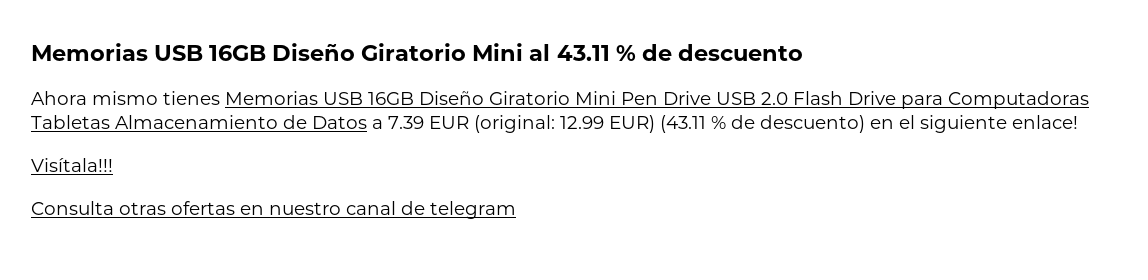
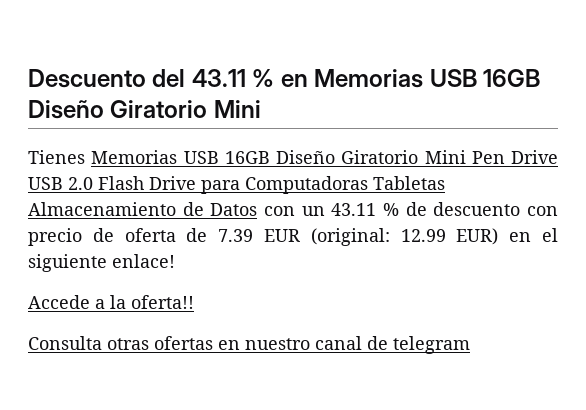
[31,43,803,61] [31,91,220,105] Memorias USB 16GB Diseño Giratorio Mini al 43.11 % de descuento // Ahora mismo tienes -> [28,69,541,88] [28,100,261,119] [28,150,85,164] Descuento del 43.11 % en Memorias USB 16GB Diseño Giratorio Mini // Tienes
[372,119,383,129] a -> [264,202,559,216] [28,228,208,246] con un 43.11 % de descuento con precio de oferta de
[660,115,865,133] (43.11 % de descuento) -> (499, 236) none
[31,158,113,172] Visítala!!! -> [28,295,194,309] Accede a la oferta!!

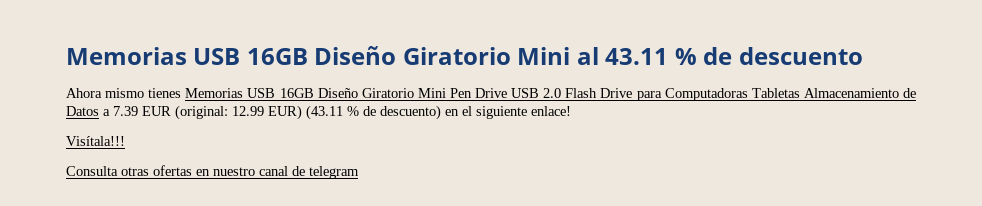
[28,69,541,88] [28,100,261,119] [28,150,85,164] Descuento del 43.11 % en Memorias USB 16GB Diseño Giratorio Mini // Tienes -> [66,46,863,65] [66,88,182,98] Memorias USB 16GB Diseño Giratorio Mini al 43.11 % de descuento // Ahora mismo tienes
[264,202,559,216] [28,228,208,246] con un 43.11 % de descuento con precio de oferta de -> [103,109,110,116] a
(499, 236) none -> [306,105,441,120] (43.11 % de descuento)
[28,295,194,309] Accede a la oferta!! -> [66,136,125,146] Visítala!!!

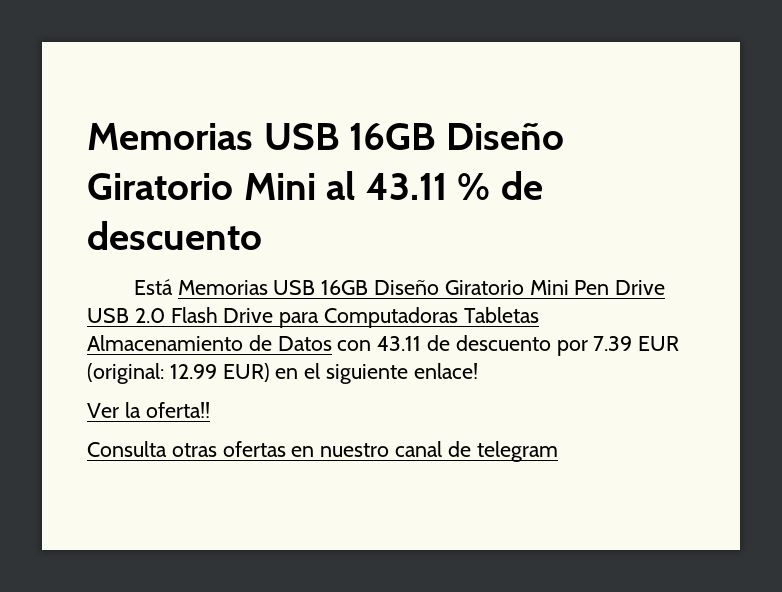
[66,88,182,98] Ahora mismo tienes -> [133,279,173,295] Está
[103,109,110,116] a -> [337,335,588,356] con 43.11 de descuento por
[306,105,441,120] (43.11 % de descuento) -> (270, 372) none
[66,136,125,146] Visítala!!! -> [87,402,210,418] Ver la oferta!!

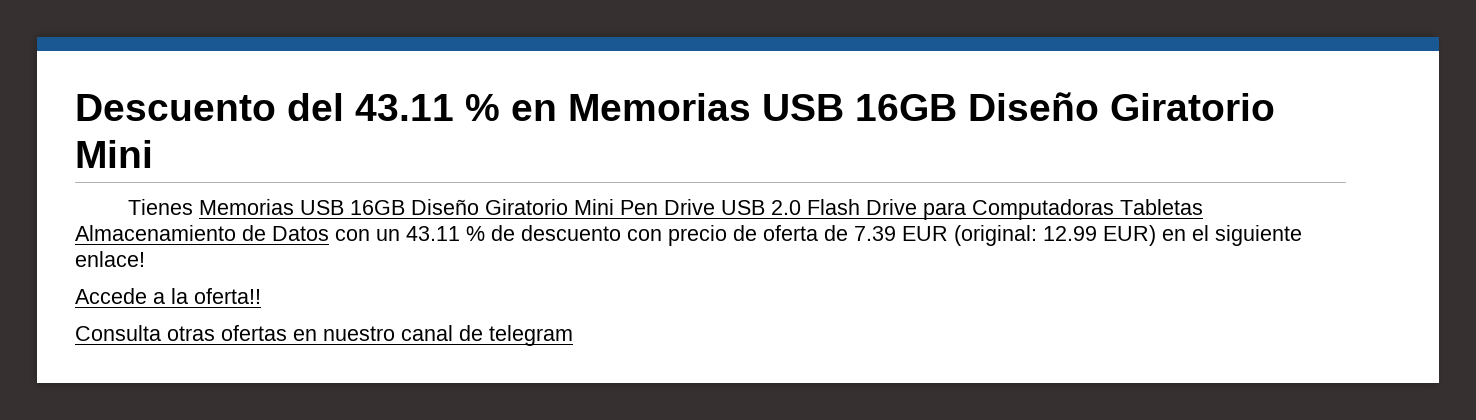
[87,123,564,150] [87,171,543,200] [87,221,262,250] [133,279,173,295] Memorias USB 16GB Diseño Giratorio Mini al 43.11 % de descuento // Está -> [75,92,1275,121] [75,140,153,168] [128,199,194,215] Descuento del 43.11 % en Memorias USB 16GB Diseño Giratorio Mini // Tienes
[377,335,588,356] 43.11 de descuento por -> [376,225,848,246] un 43.11 % de descuento con precio de oferta de
[87,403,119,418] Ver -> [75,288,165,304] Accede a

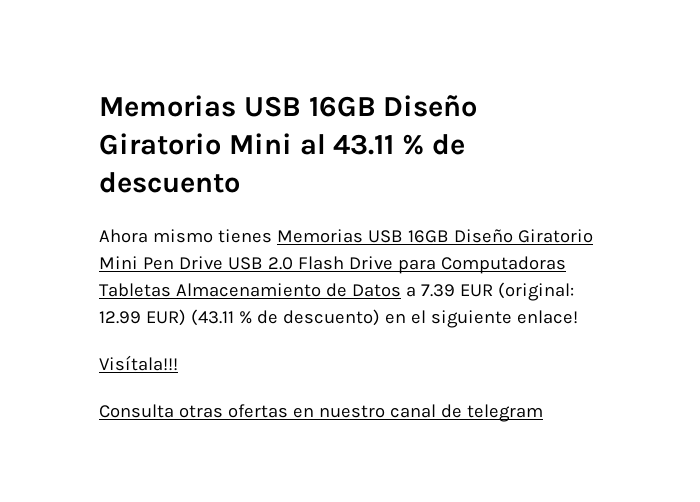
[75,92,1275,121] [75,140,153,168] [128,199,194,215] Descuento del 43.11 % en Memorias USB 16GB Diseño Giratorio Mini // Tienes -> [99,95,478,117] [99,133,466,155] [99,172,240,193] [99,229,272,243] Memorias USB 16GB Diseño Giratorio Mini al 43.11 % de descuento // Ahora mismo tienes
[335,225,848,246] con un 43.11 % de descuento con precio de oferta de -> [405,286,416,297] a
(1156, 235) none -> [190,309,380,326] (43.11 % de descuento)
[75,288,261,304] Accede a la oferta!! -> [99,355,178,371] Visítala!!!

